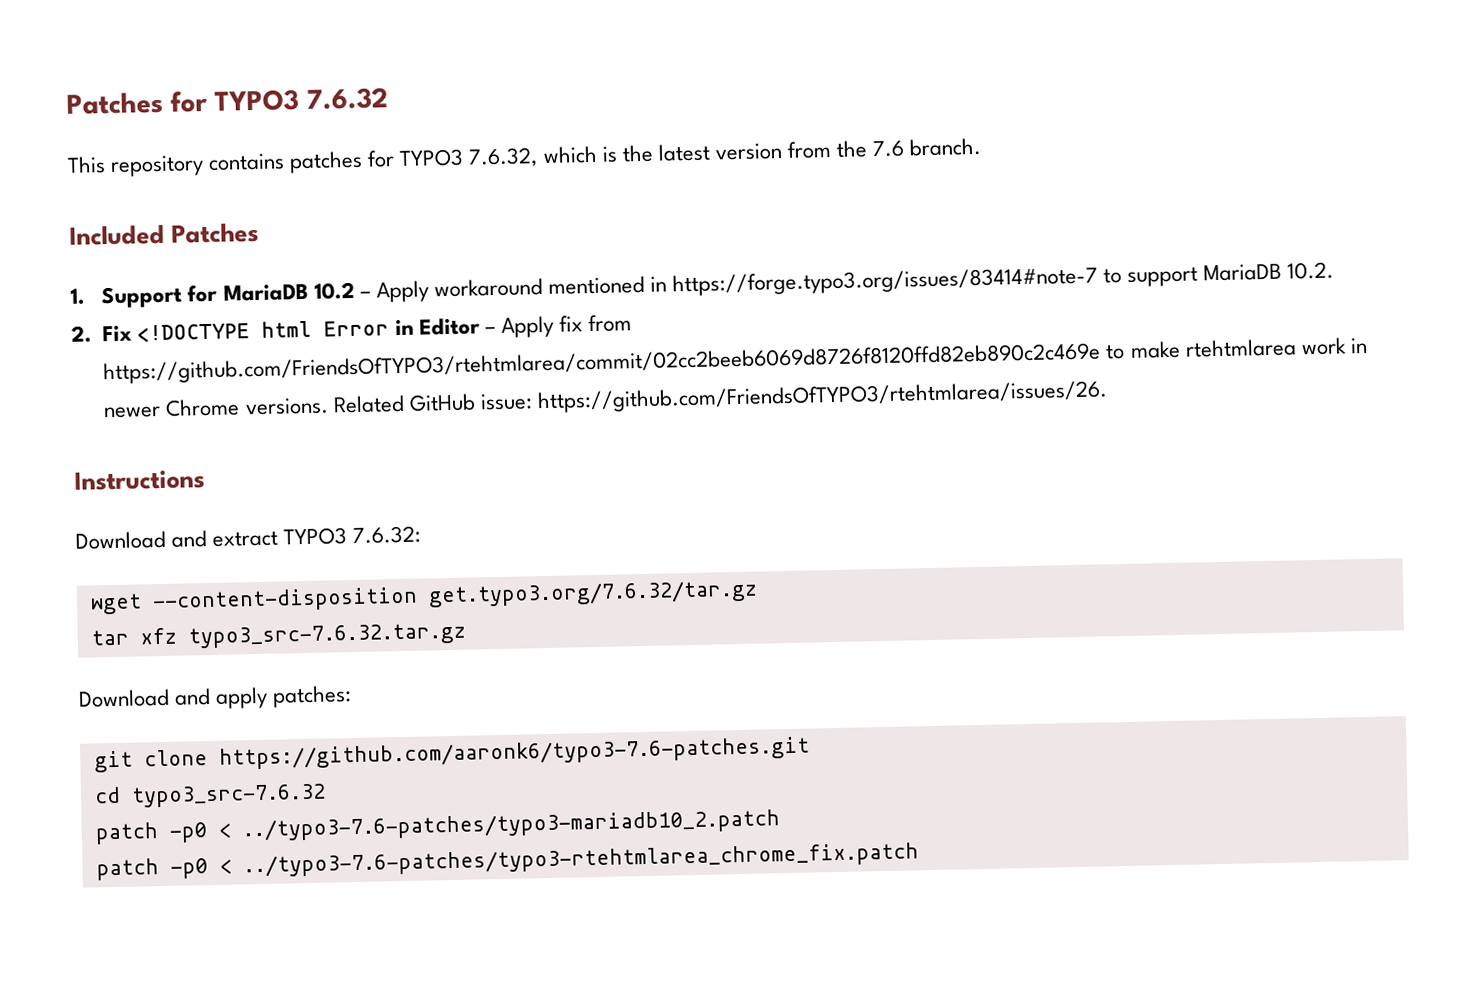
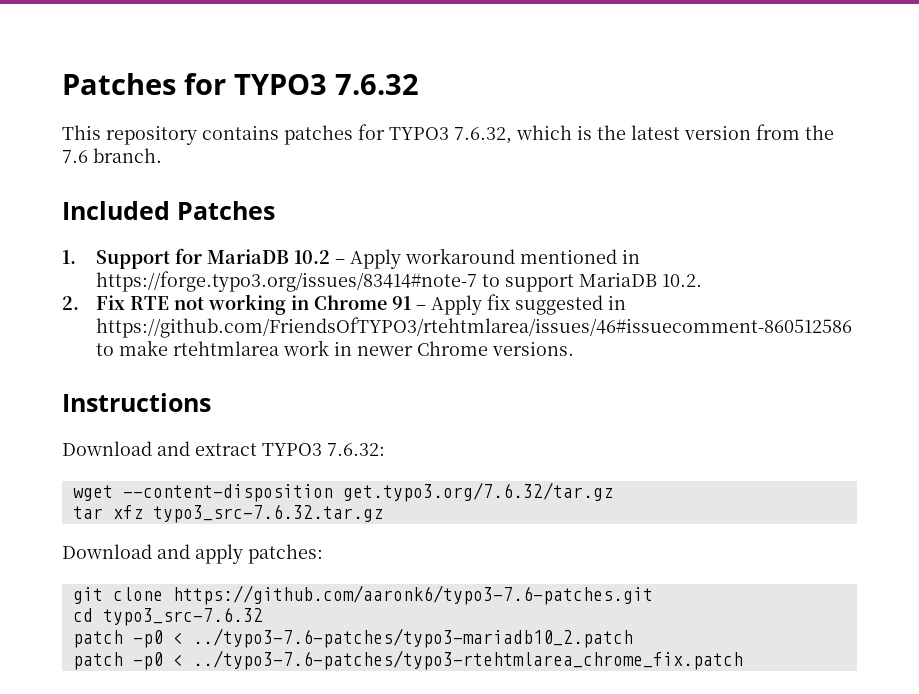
[137,314,632,343] [103,342,1102,385] <!DOCTYPE html Error in Editor – Apply fix from https://github.com/FriendsOfTYPO3/rtehtmlarea/commit/02cc2beeb6069d8726f8120ffd82eb890c2c469e -> [130,294,627,315] [96,317,853,338] RTE not working in Chrome 91 – Apply fix suggested in https://github.com/FriendsOfTYPO3/rtehtmlarea/issues/46#issuecomment-860512586
[332,380,1108,414] Related GitHub issue: https://github.com/FriendsOfTYPO3/rtehtmlarea/issues/26. -> (575, 348) none

